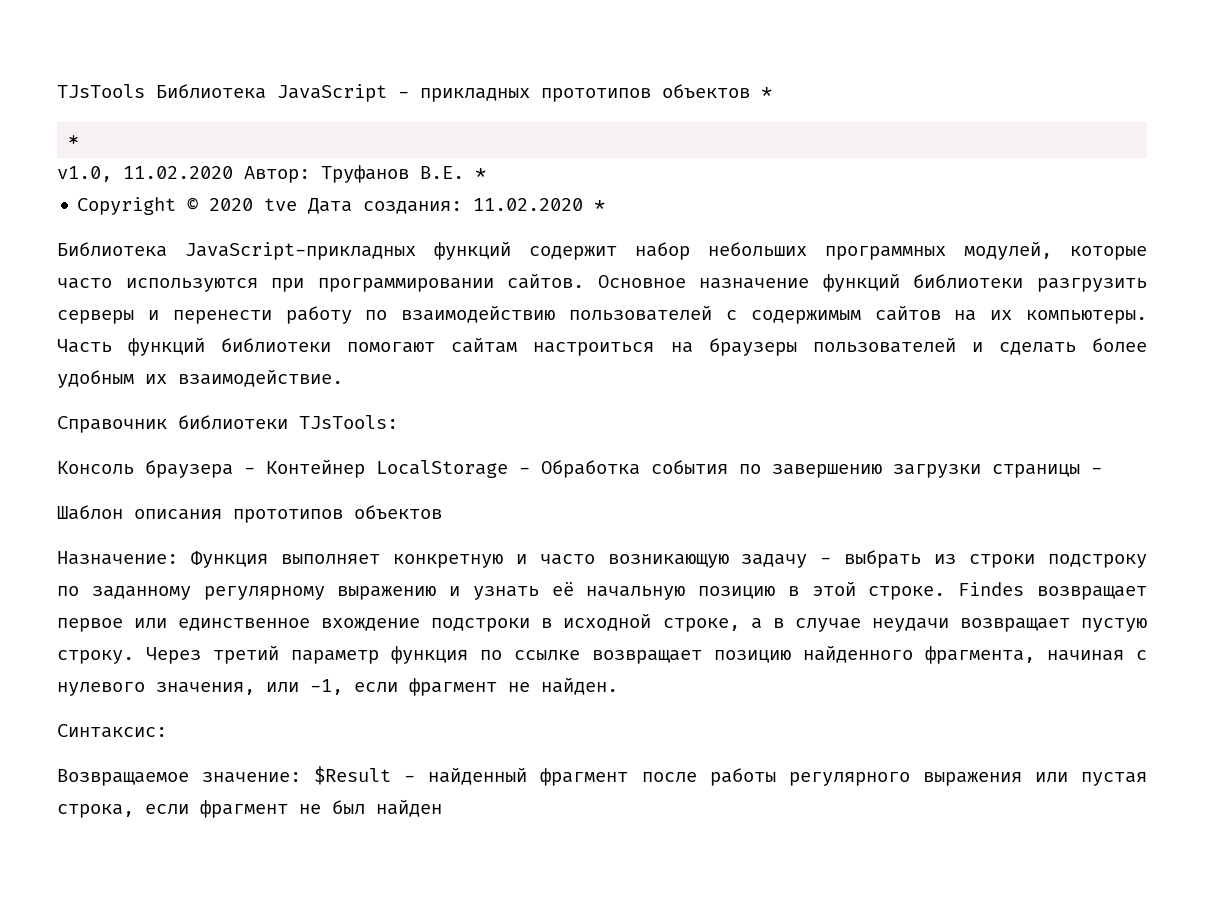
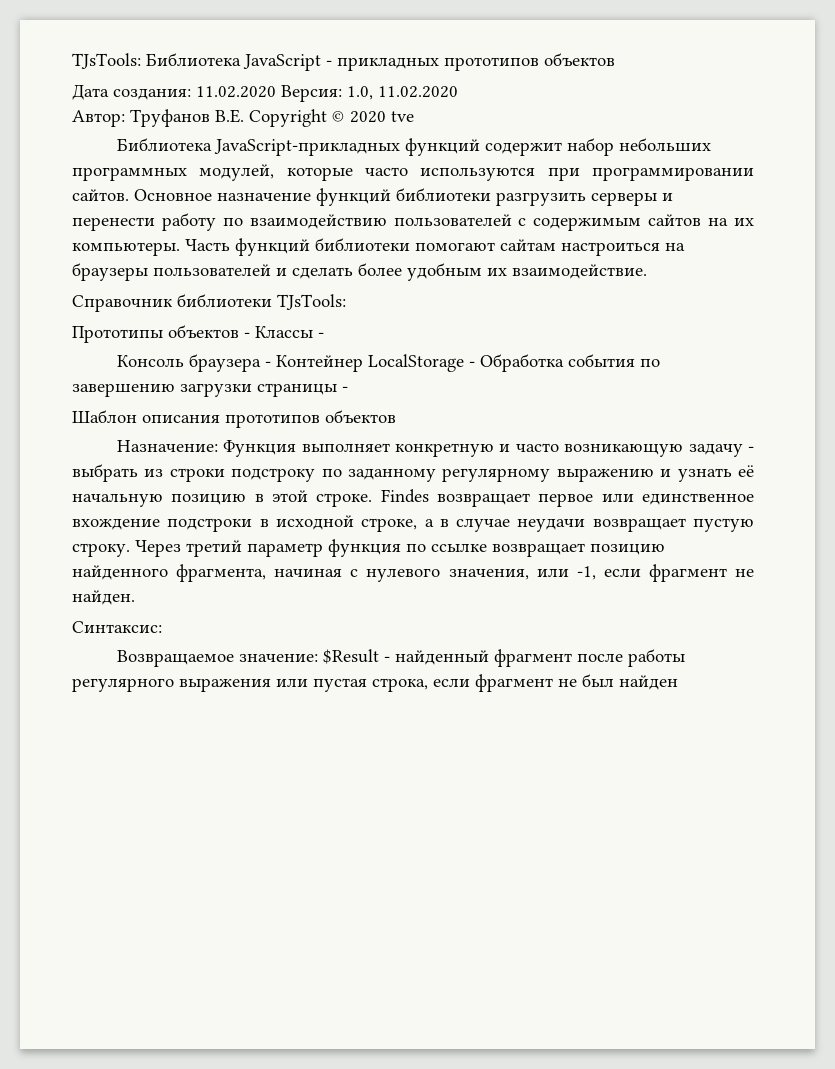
[57,84,145,98] TJsTools -> [72,53,141,69] TJsTools:
[761,87,772,98] [68,135,80,146] [57,166,233,182] * // * // v1.0, 11.02.2020 -> [72,84,458,102] // Дата создания: 11.02.2020 Версия: 1.0, 11.02.2020 //
[475,168,486,179] * // -> (244, 116) none
[308,198,606,214] Дата создания: 11.02.2020 * -> (414, 116) none
(398, 422) none -> [72,325,324,343] // Прототипы объектов - Классы -

